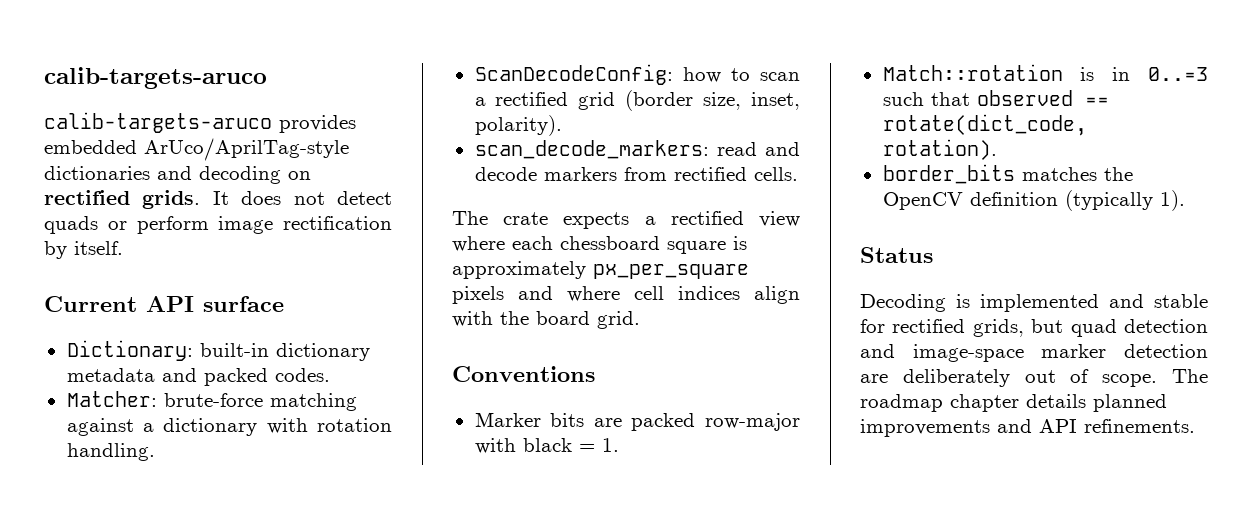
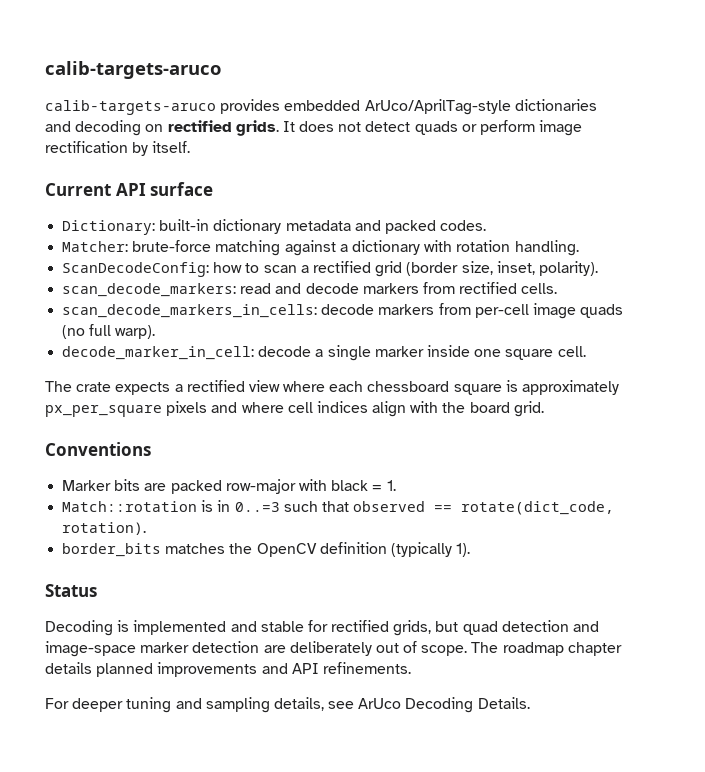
(798, 174) none -> [62,303,624,319] [62,324,156,339] [62,345,586,361] // scan_decode_markers_in_cells: decode markers from per-cell image quads (no full warp). // decode_marker_in_cell: decode a single marker inside one square cell.
(1195, 426) none -> [45,697,530,713] // For deeper tuning and sampling details, see ArUco Decoding Details.

